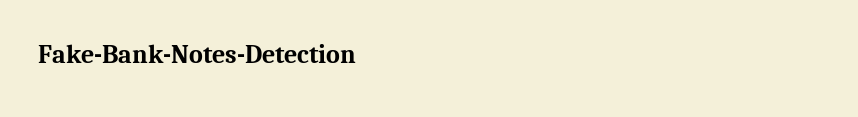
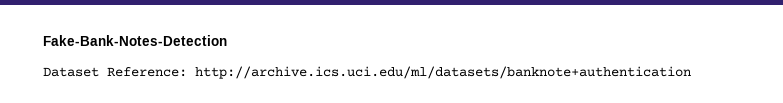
(356, 53) none -> [43,66,691,79] // Dataset Reference: http://archive.ics.uci.edu/ml/datasets/banknote+authentication

